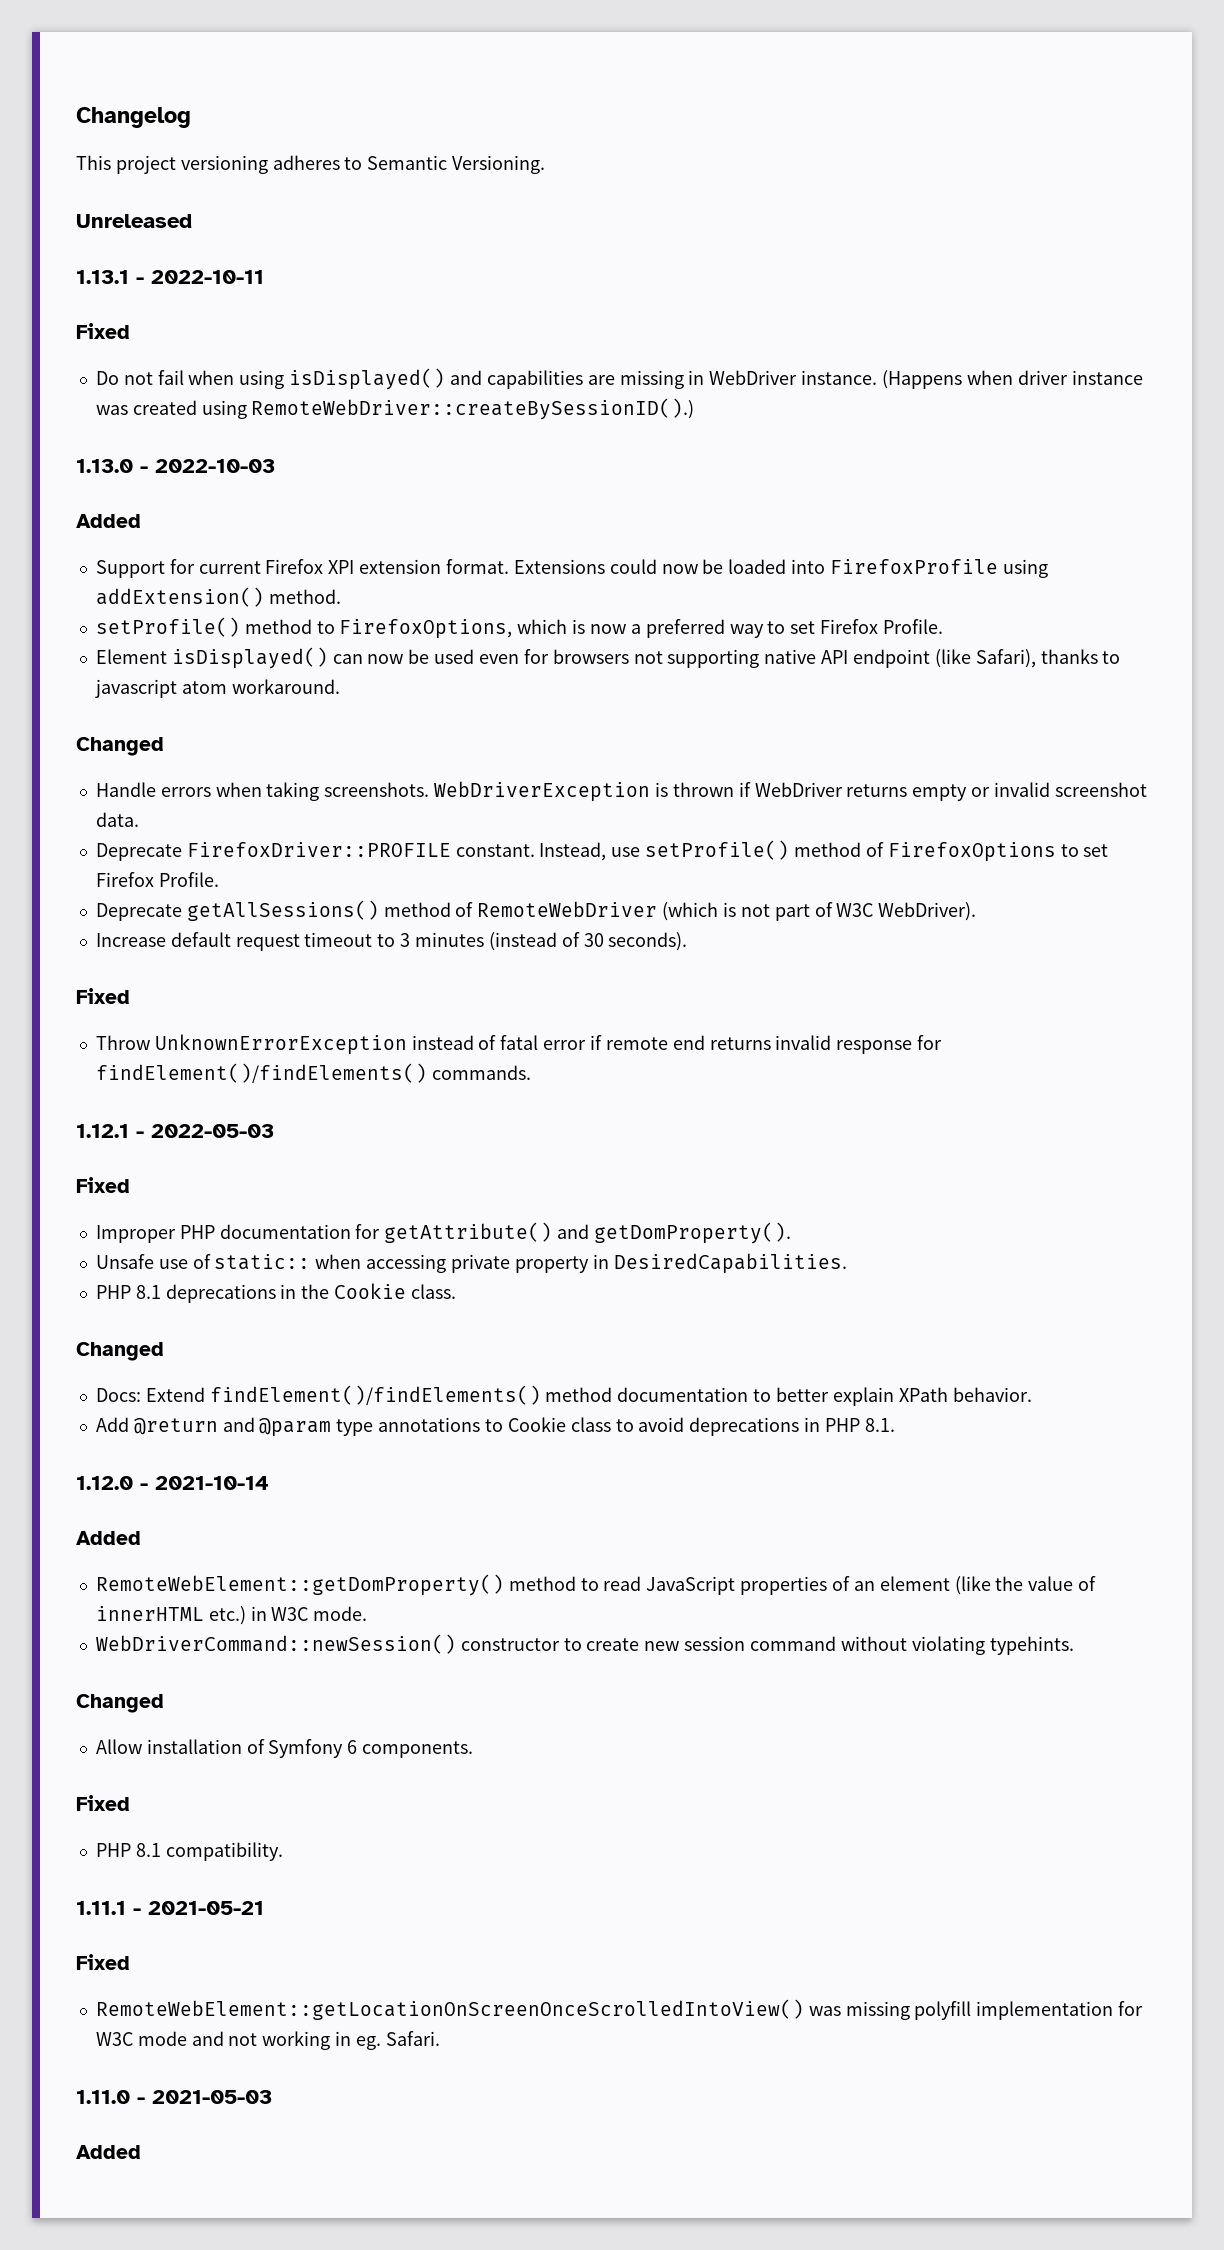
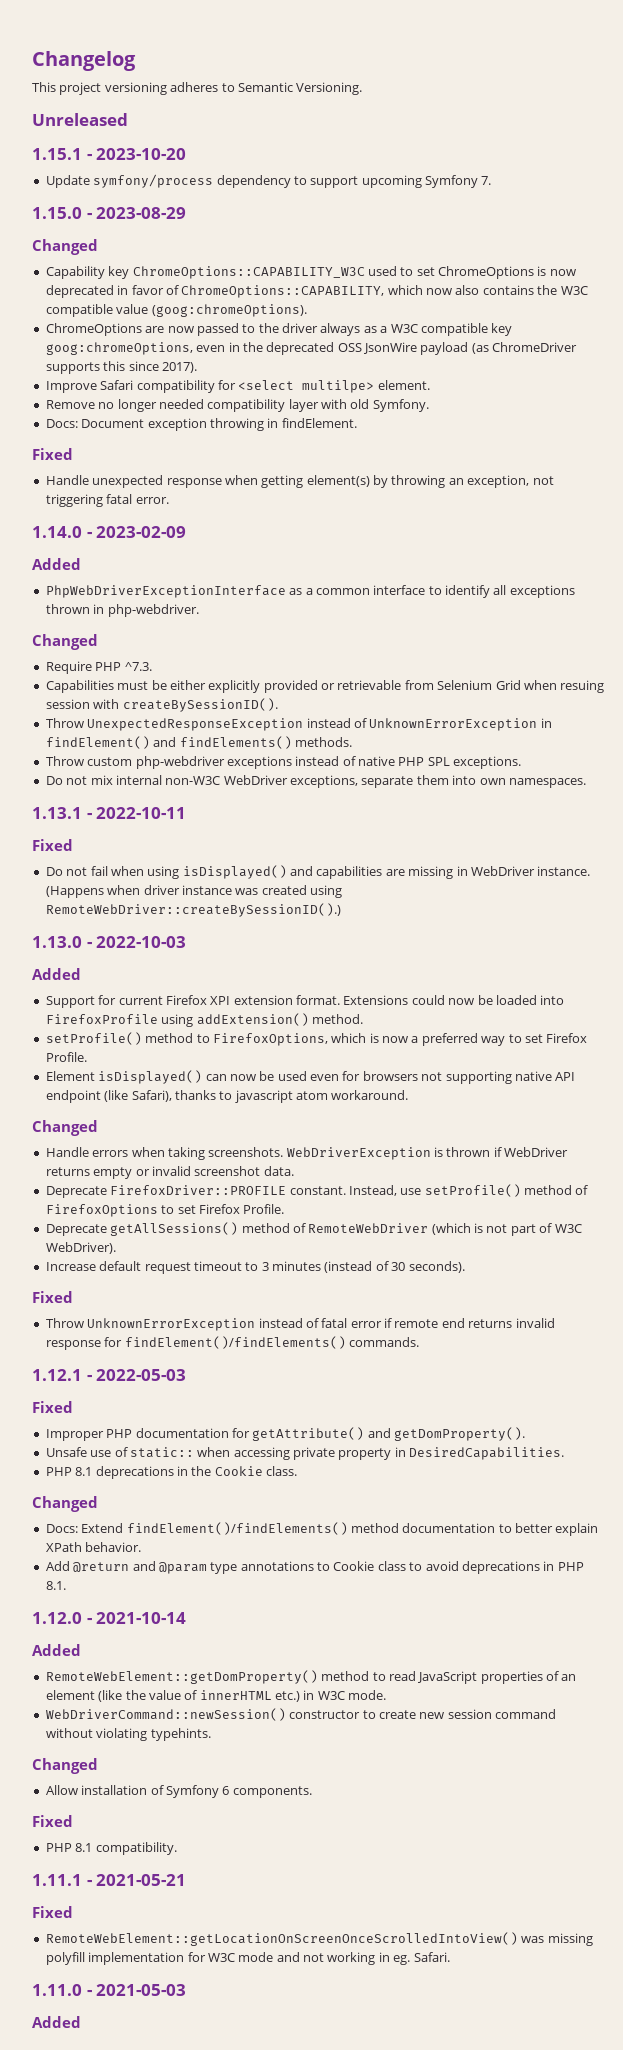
(192, 221) none -> [32,148,187,160] [45,174,492,188] [32,207,187,219] [32,239,98,255] [45,266,576,279] [45,285,588,298] [45,304,307,317] [45,323,513,336] [45,342,578,355] [45,361,197,374] [45,380,430,393] [45,399,429,412] [45,418,357,431] [32,448,73,460] [45,475,554,488] [45,494,169,507] [32,526,187,538] [32,558,81,570] [45,585,575,598] [45,604,199,617] [32,634,98,650] [45,661,152,674] [45,680,605,693] [45,698,278,712] [45,718,552,731] [45,736,352,749] [45,756,522,769] [45,775,586,788] // 1.15.1 - 2023-10-20 // Update symfony/process dependency to support upcoming Symfony 7. // 1.15.0 - 2023-08-29 // Changed // Capability key ChromeOptions::CAPABILITY_W3C used to set ChromeOptions is now deprecated in favor of ChromeOptions::CAPABILITY, which now also contains the W3C compatible value (goog:chromeOptions). // ChromeOptions are now passed to the driver always as a W3C compatible key goog:chromeOptions, even in the deprecated OSS JsonWire payload (as ChromeDriver supports this since 2017). // Improve Safari compatibility for <select multilpe> element. // Remove no longer needed compatibility layer with old Symfony. // Docs: Document exception throwing in findElement. // Fixed // Handle unexpected response when getting element(s) by throwing an exception, not triggering fatal error. // 1.14.0 - 2023-02-09 // Added // PhpWebDriverExceptionInterface as a common interface to identify all exceptions thrown in php-webdriver. // Changed // Require PHP ^7.3. // Capabilities must be either explicitly provided or retrievable from Selenium Grid when resuing session with createBySessionID(). // Throw UnexpectedResponseException instead of UnknownErrorException in findElement() and findElements() methods. // Throw custom php-webdriver exceptions instead of native PHP SPL exceptions. // Do not mix internal non-W3C WebDriver exceptions, separate them into own namespaces.

